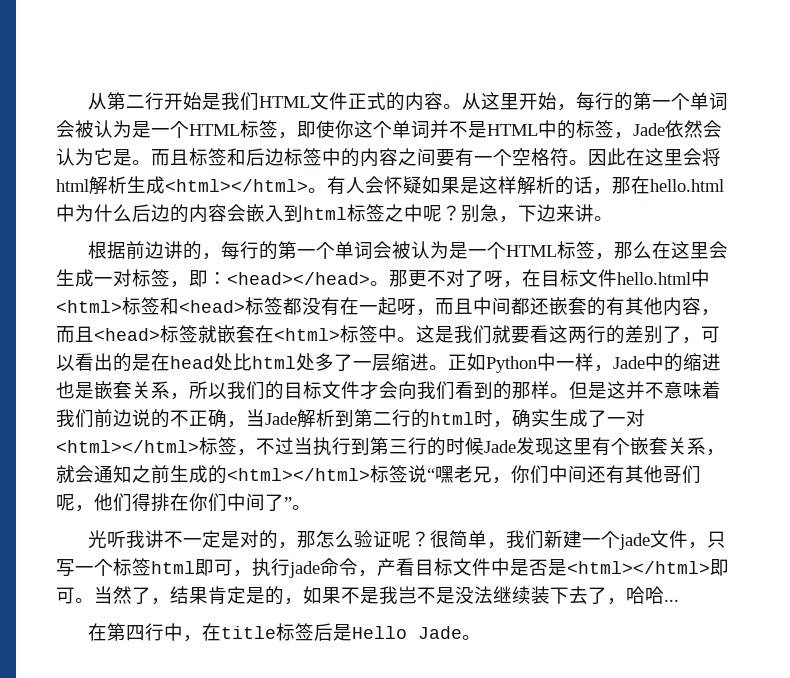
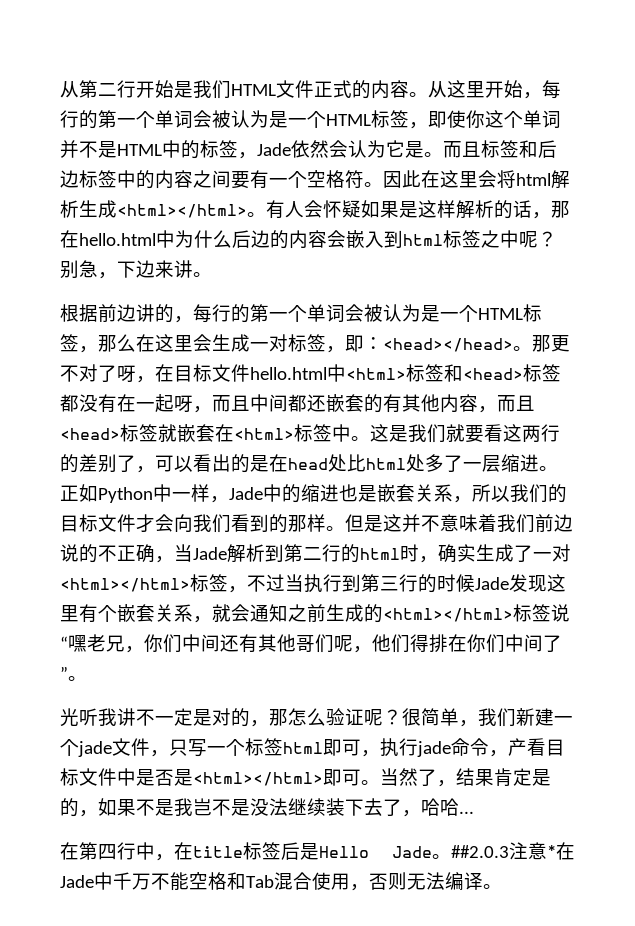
(482, 637) none -> [451,842,575,860] [60,872,502,891] ##2.0.3注意*在Jade中千万不能空格和Tab混合使用，否则无法编译。

